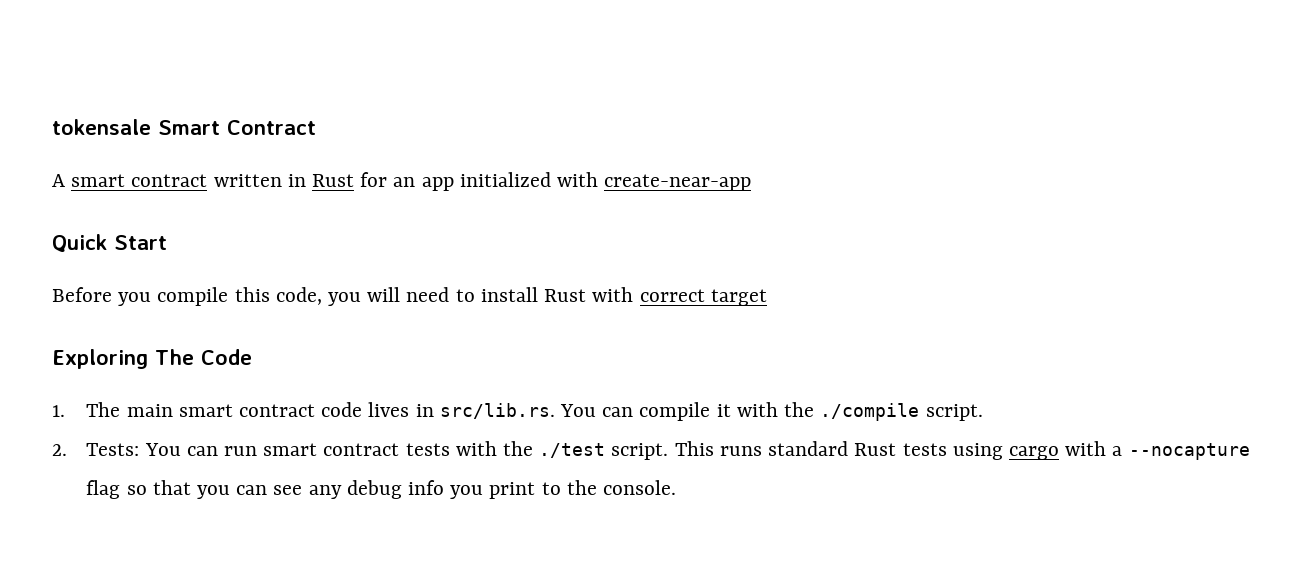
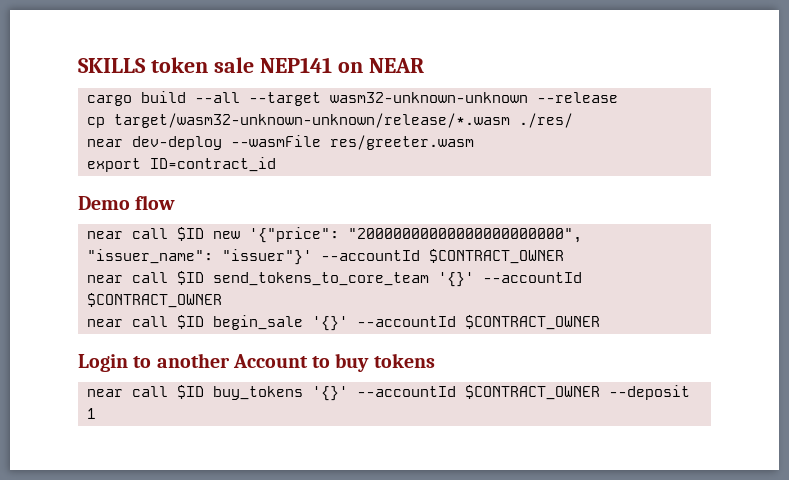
[52,119,316,135] [52,172,752,191] [52,234,167,253] [52,287,767,306] [52,349,252,369] [52,402,983,421] [52,441,1250,460] [86,480,677,499] tokensale Smart Contract // A smart contract written in Rust for an app initialized with create-near-app // Quick Start // Before you compile this code, you will need to install Rust with correct target // Exploring The Code // 1. The main smart contract code lives in src/lib.rs. You can compile it with the ./compile script. // 2. Tests: You can run smart contract tests with the ./test script. This runs standard Rust tests using cargo with a --nocapture flag so that you can see any debug info you print to the console. -> [78,57,424,73] [87,91,619,106] [87,113,574,128] [87,135,475,150] [87,157,277,172] [78,195,176,210] [87,227,583,243] [87,249,565,265] [87,271,583,287] [87,293,223,308] [87,315,601,331] [78,353,435,372] [87,385,691,401] [87,408,97,419] SKILLS token sale NEP141 on NEAR // cargo build --all --target wasm32-unknown-unknown --release // cp target/wasm32-unknown-unknown/release/*.wasm ./res/ // near dev-deploy --wasmFile res/greeter.wasm // export ID=contract_id // Demo flow // near call $ID new '{"price": "20000000000000000000000", "issuer_name": "issuer"}' --accountId $CONTRACT_OWNER // near call $ID send_tokens_to_core_team '{}' --accountId $CONTRACT_OWNER // near call $ID begin_sale '{}' --accountId $CONTRACT_OWNER // Login to another Account to buy tokens // near call $ID buy_tokens '{}' --accountId $CONTRACT_OWNER --deposit 1

